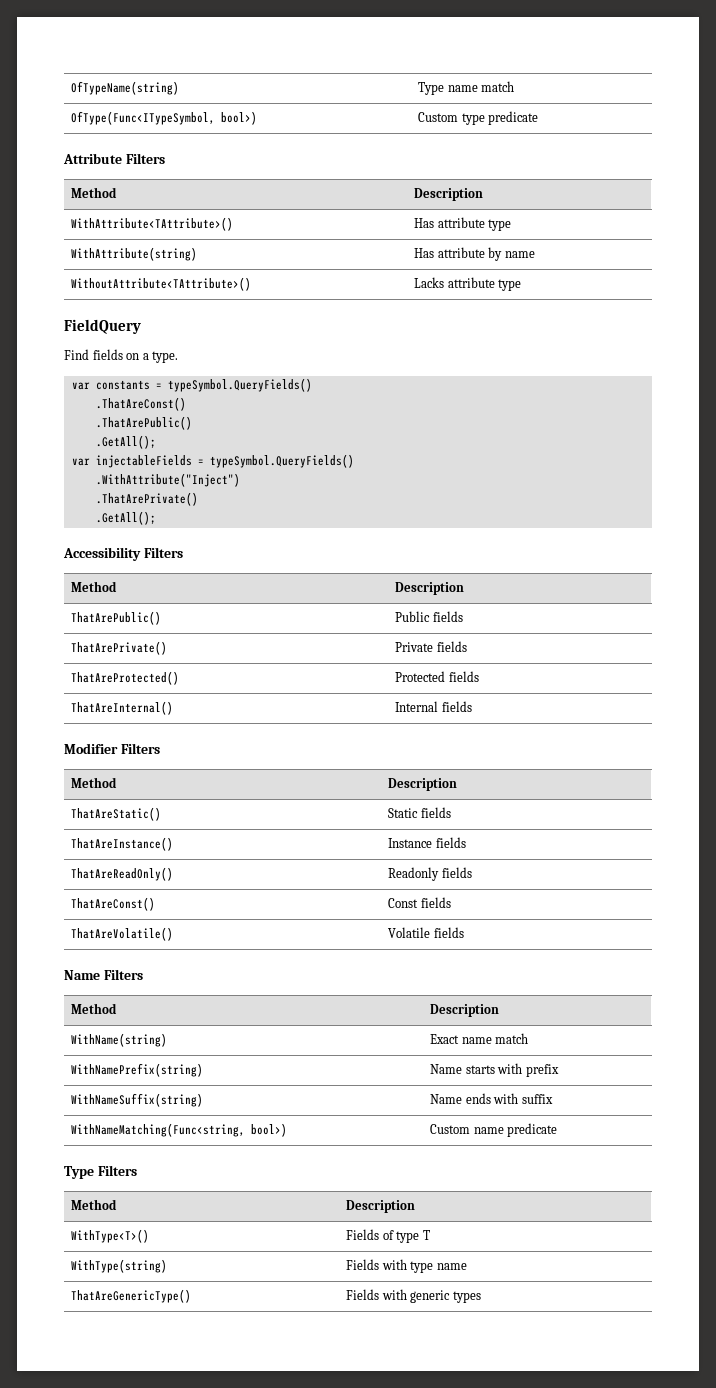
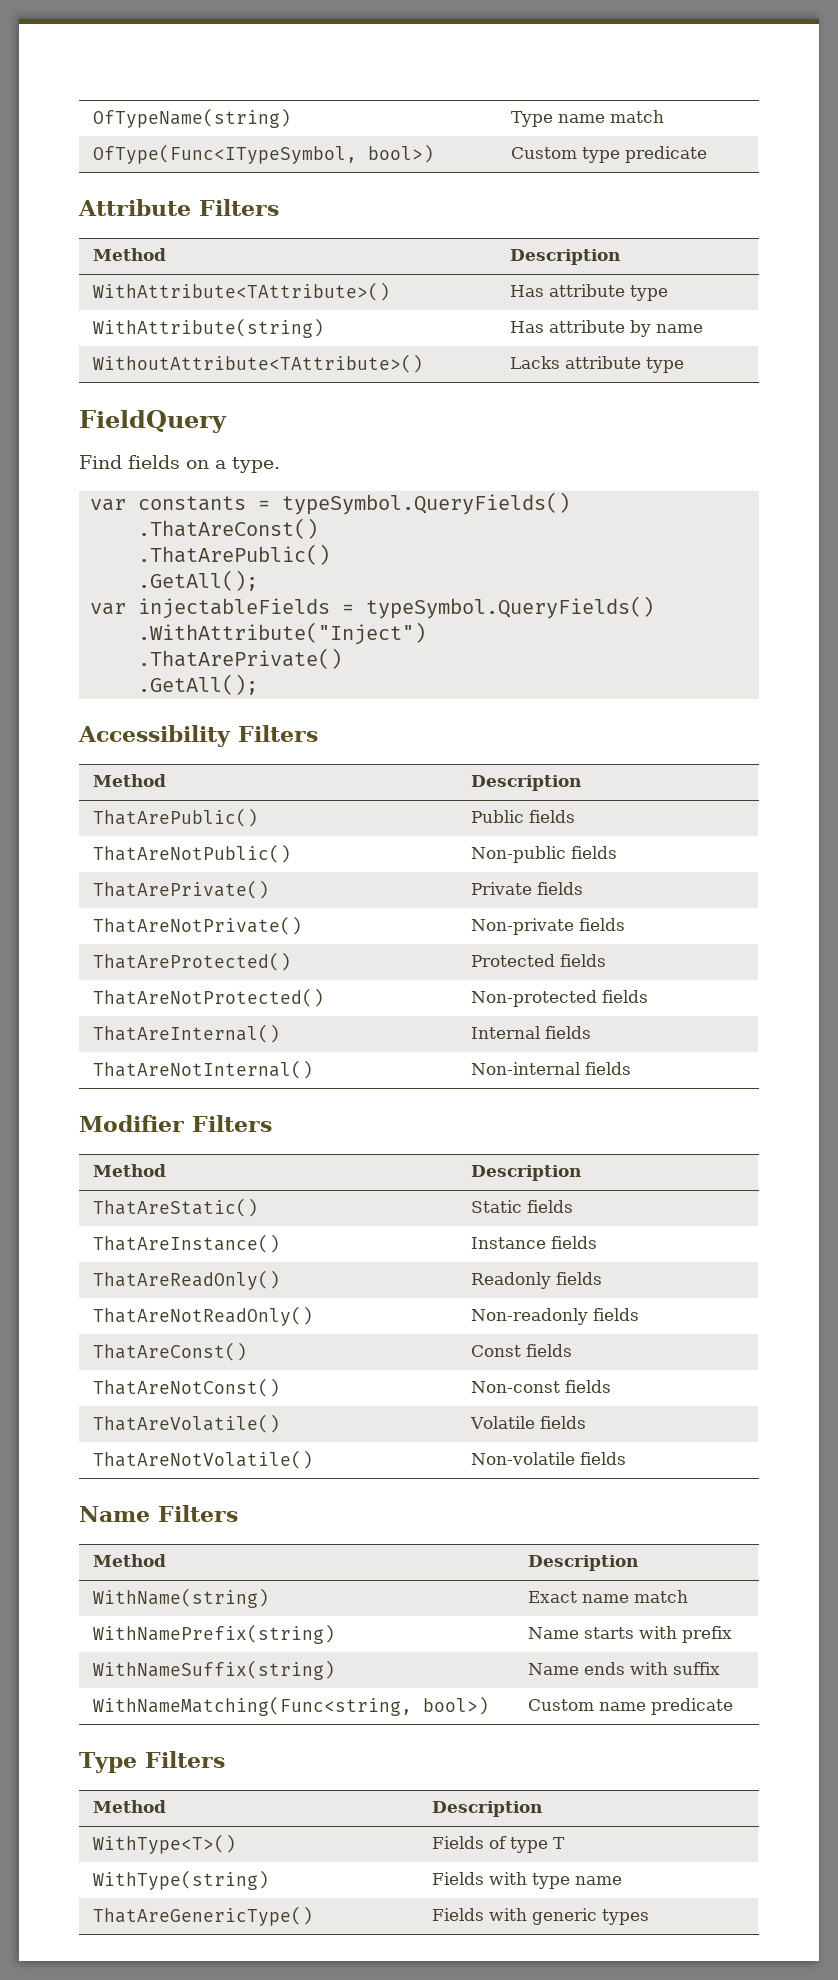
(463, 616) none -> [92,844,291,863] [470,846,617,863] // ThatAreNotPublic() | Non-public fields
(467, 646) none -> [92,916,302,935] [470,918,625,935] // ThatAreNotPrivate() | Non-private fields
(479, 676) none -> [92,988,324,1007] [470,990,648,1007] // ThatAreNotProtected() | Non-protected fields
(472, 706) none -> [92,1060,313,1079] [470,1062,631,1075] // ThatAreNotInternal() | Non-internal fields
(472, 872) none -> [92,1306,313,1326] [470,1308,639,1325] // ThatAreNotReadOnly() | Non-readonly fields
(451, 902) none -> [92,1378,280,1397] [470,1380,611,1393] // ThatAreNotConst() | Non-const fields
(464, 932) none -> [92,1450,313,1469] [470,1452,626,1465] // ThatAreNotVolatile() | Non-volatile fields

